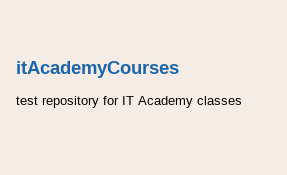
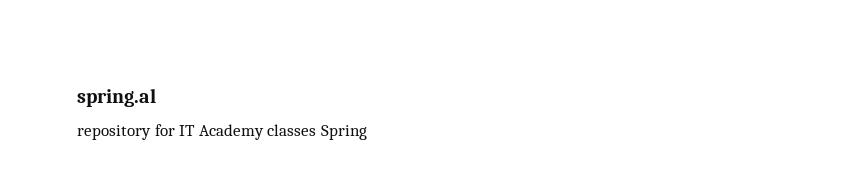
[16,61,179,78] [16,96,38,105] itAcademyCourses // test -> [77,88,156,107] spring.al //
(242, 100) none -> [320,125,367,140] Spring

